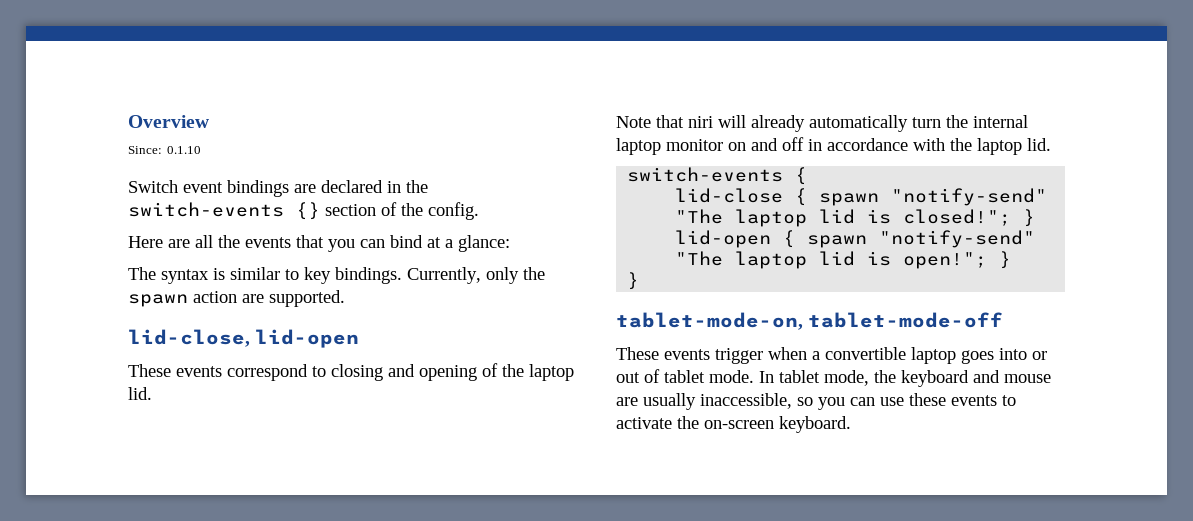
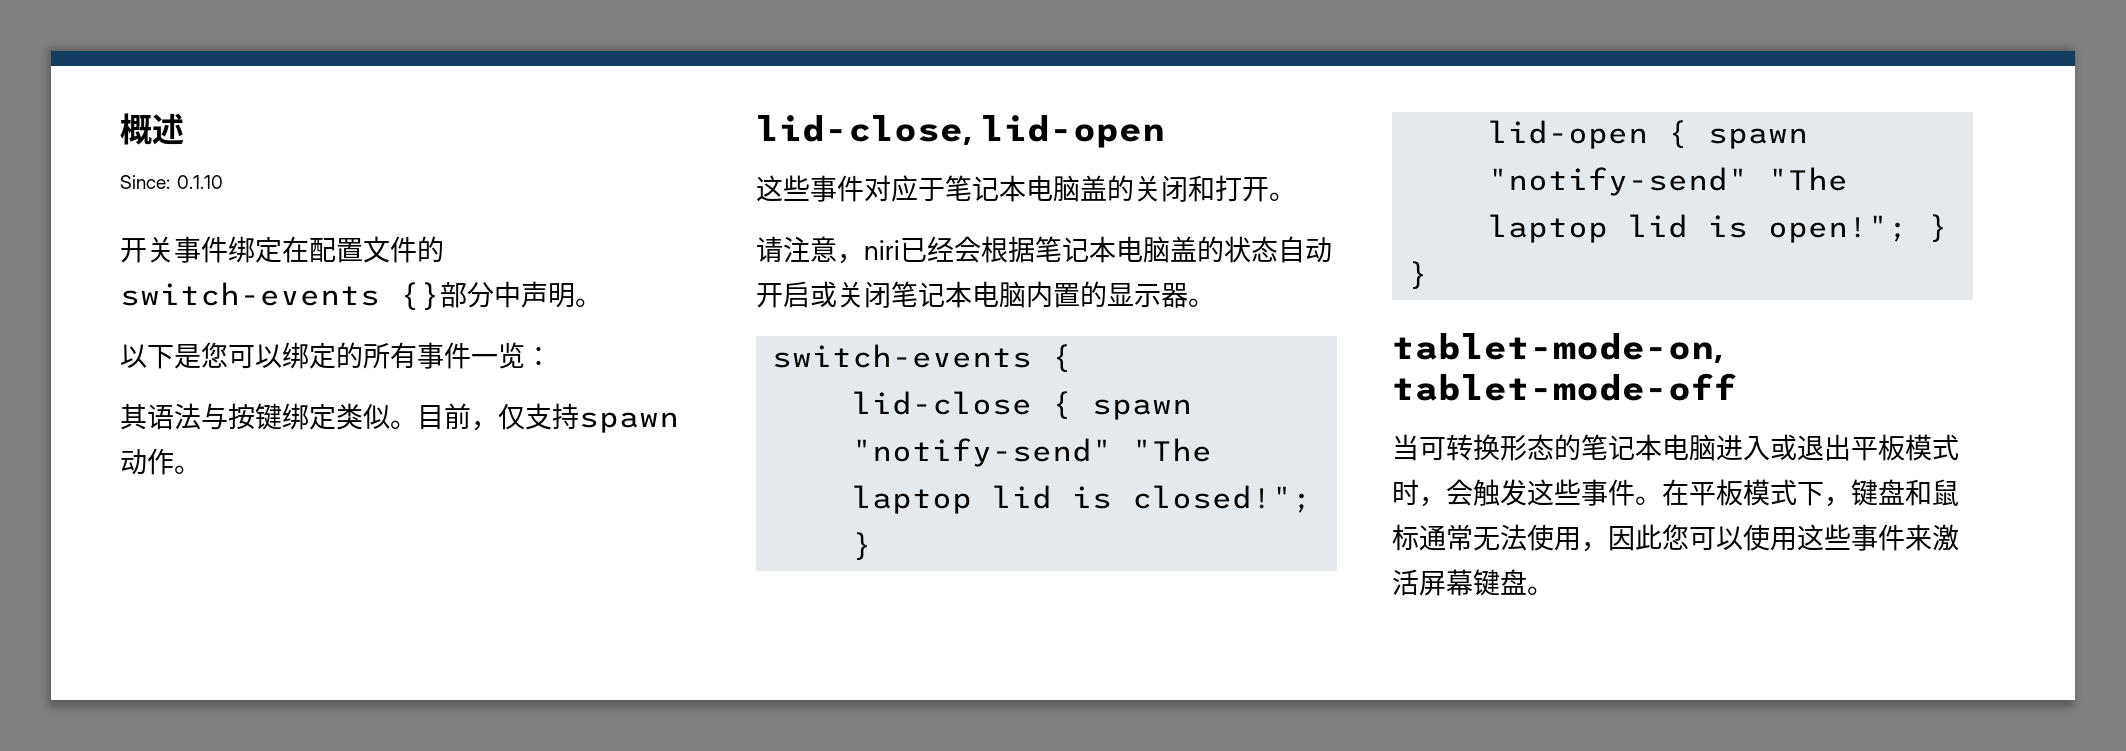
[128,115,209,128] Overview -> [120,113,184,145] 概述
[128,180,428,197] [128,202,479,220] [128,235,510,252] [128,267,545,284] [128,290,345,307] [128,329,360,348] [128,363,574,381] [128,387,152,400] [616,115,1028,132] [616,137,1051,155] Switch event bindings are declared in the switch-events {} section of the config. // Here are all the events that you can bind at a glance: // The syntax is similar to key bindings. Currently, only the spawn action are supported. // lid-close, lid-open // These events correspond to closing and opening of the laptop lid. // Note that niri will already automatically turn the internal laptop monitor on and off in accordance with the laptop lid. -> [120,236,444,263] [120,281,602,311] [120,342,552,369] [120,403,679,433] [120,448,201,475] [756,115,1165,148] [756,175,1296,202] [756,236,1332,264] [756,281,1215,308] 开关事件绑定在配置文件的switch-events {}部分中声明。 // 以下是您可以绑定的所有事件一览： // 其语法与按键绑定类似。目前，仅支持spawn动作。 // lid-close, lid-open // 这些事件对应于笔记本电脑盖的关闭和打开。 // 请注意，niri已经会根据笔记本电脑盖的状态自动开启或关闭笔记本电脑内置的显示器。
[616,347,1047,364] [616,369,1051,387] [616,393,1016,410] [616,416,851,433] These events trigger when a convertible laptop goes into or out of tablet mode. In tablet mode, the keyboard and mouse are usually inaccessible, so you can use these events to activate the on-screen keyboard. -> [1392,434,1959,461] [1392,479,1959,507] [1392,524,1959,552] [1392,569,1554,596] 当可转换形态的笔记本电脑进入或退出平板模式时，会触发这些事件。在平板模式下，键盘和鼠标通常无法使用，因此您可以使用这些事件来激活屏幕键盘。

